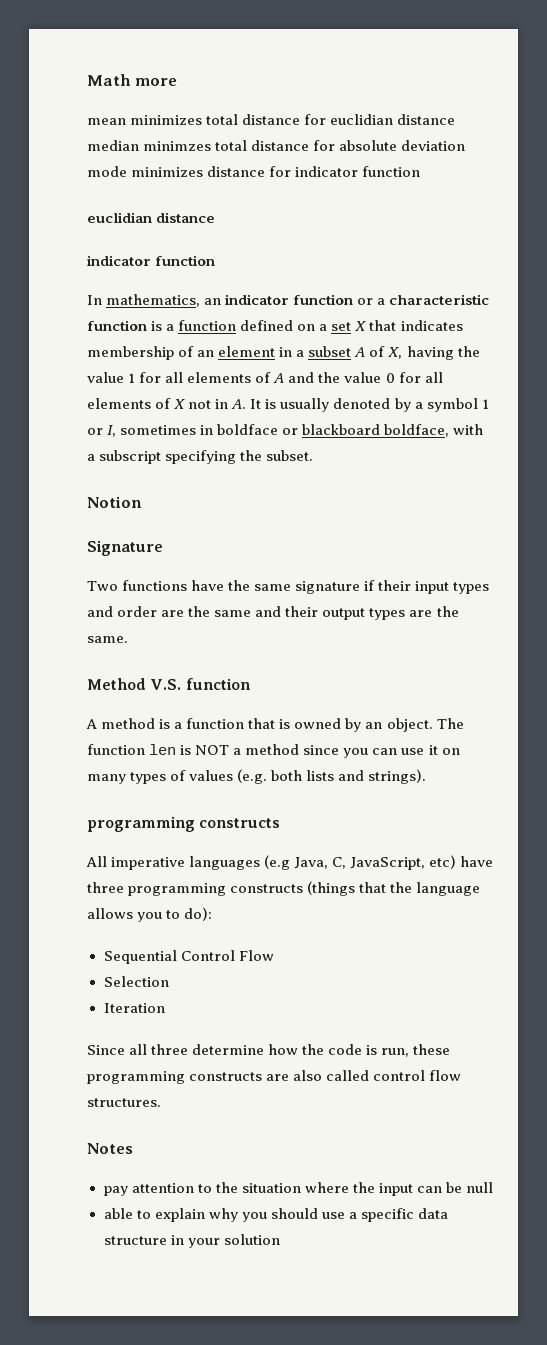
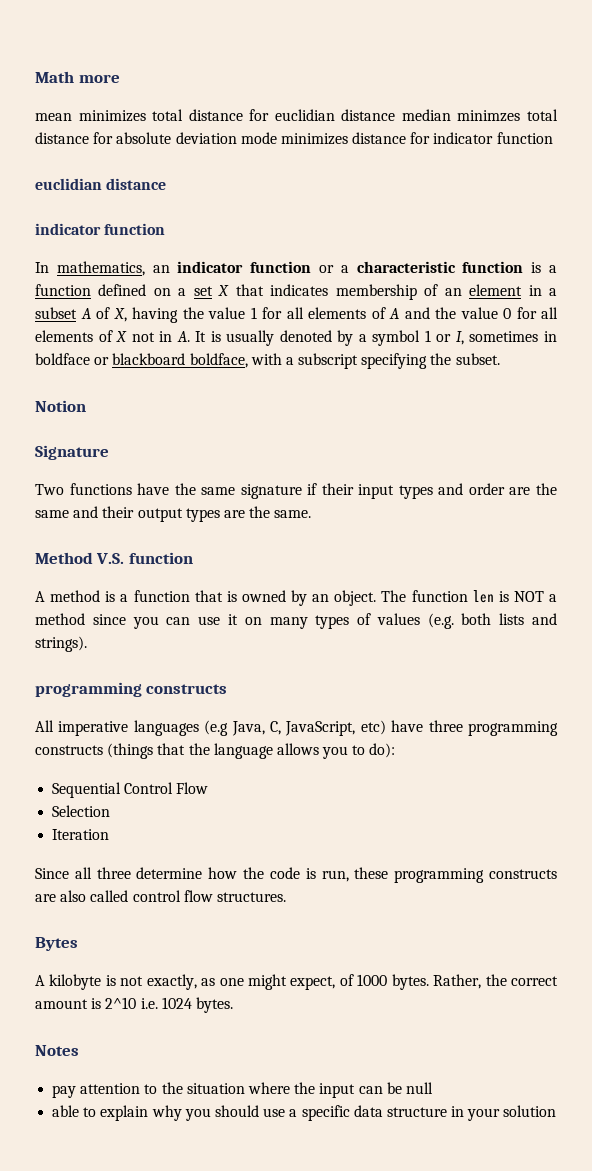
(161, 1102) none -> [35,937,78,951] [35,974,558,990] [35,997,233,1013] // Bytes // A kilobyte is not exactly, as one might expect, of 1000 bytes. Rather, the correct amount is 2^10 i.e. 1024 bytes.

